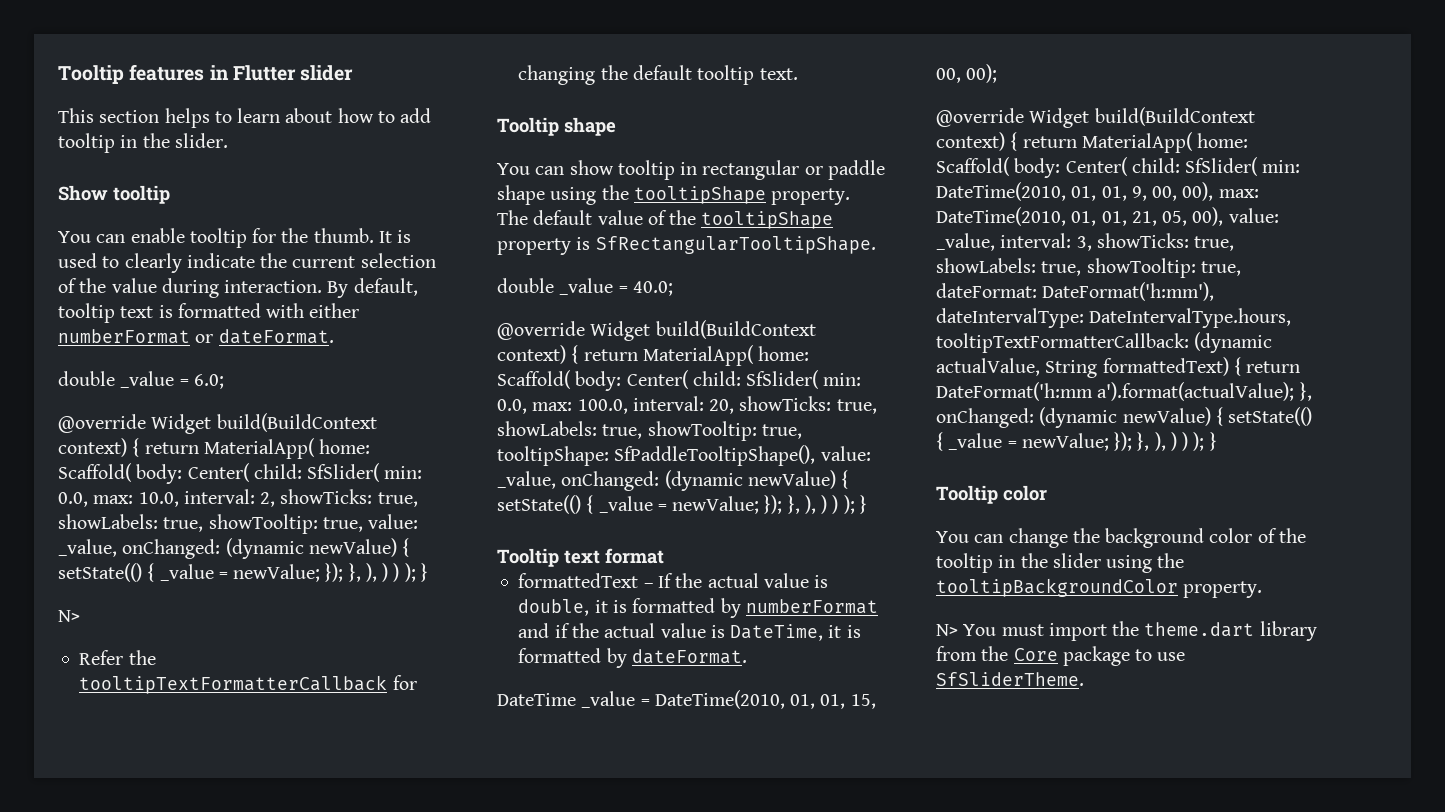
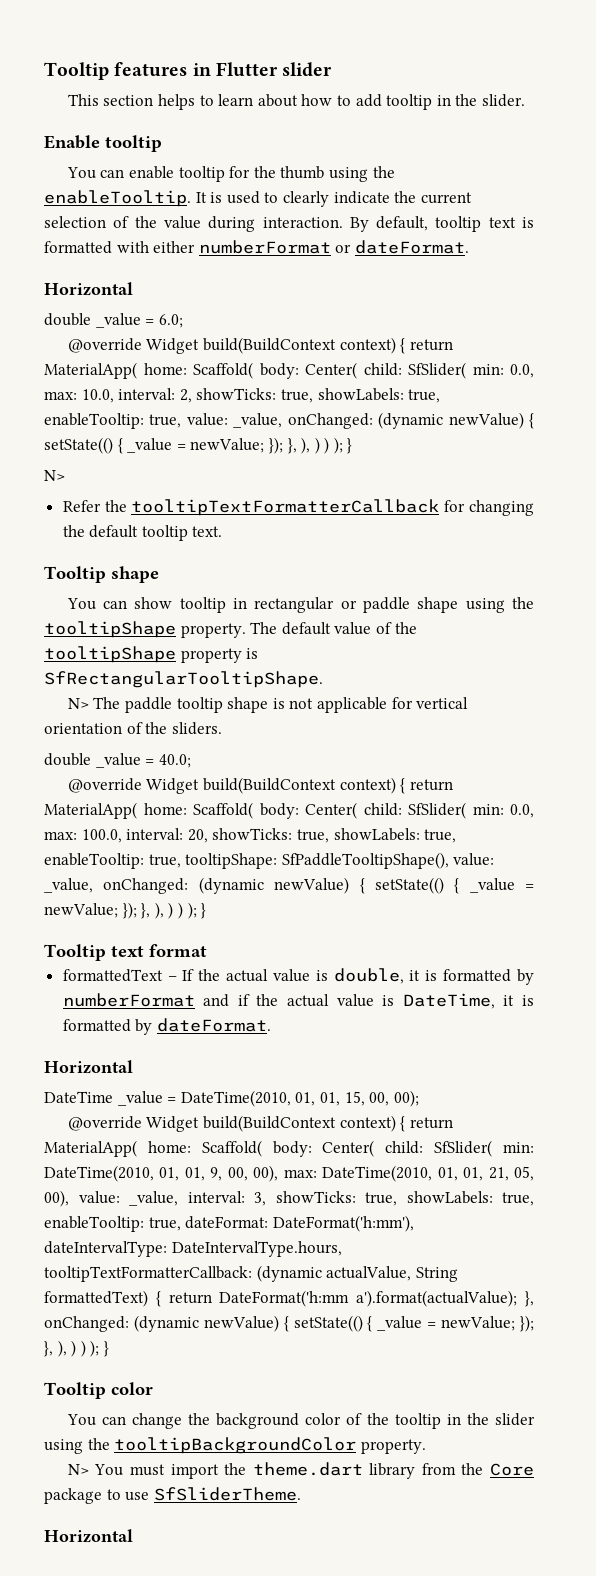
[58,185,108,201] Show -> [44,135,100,149] Enable
[313,228,374,243] thumb. -> [280,166,395,182] [44,190,191,207] thumb using the enableTooltip.
(334, 336) none -> [44,282,133,296] // Horizontal
[208,514,318,534] showTooltip: -> [44,413,144,429] enableTooltip:
(876, 245) none -> [67,697,469,713] [44,722,222,735] // N> The paddle tooltip shape is not applicable for vertical orientation of the sliders.
[647,421,757,441] showTooltip: -> [44,853,144,869] enableTooltip:
(747, 656) none -> [44,1060,133,1074] // Horizontal
[1086,258,1196,278] showTooltip: -> [44,1216,144,1232] enableTooltip:
(1084, 679) none -> [44,1529,133,1543] // Horizontal

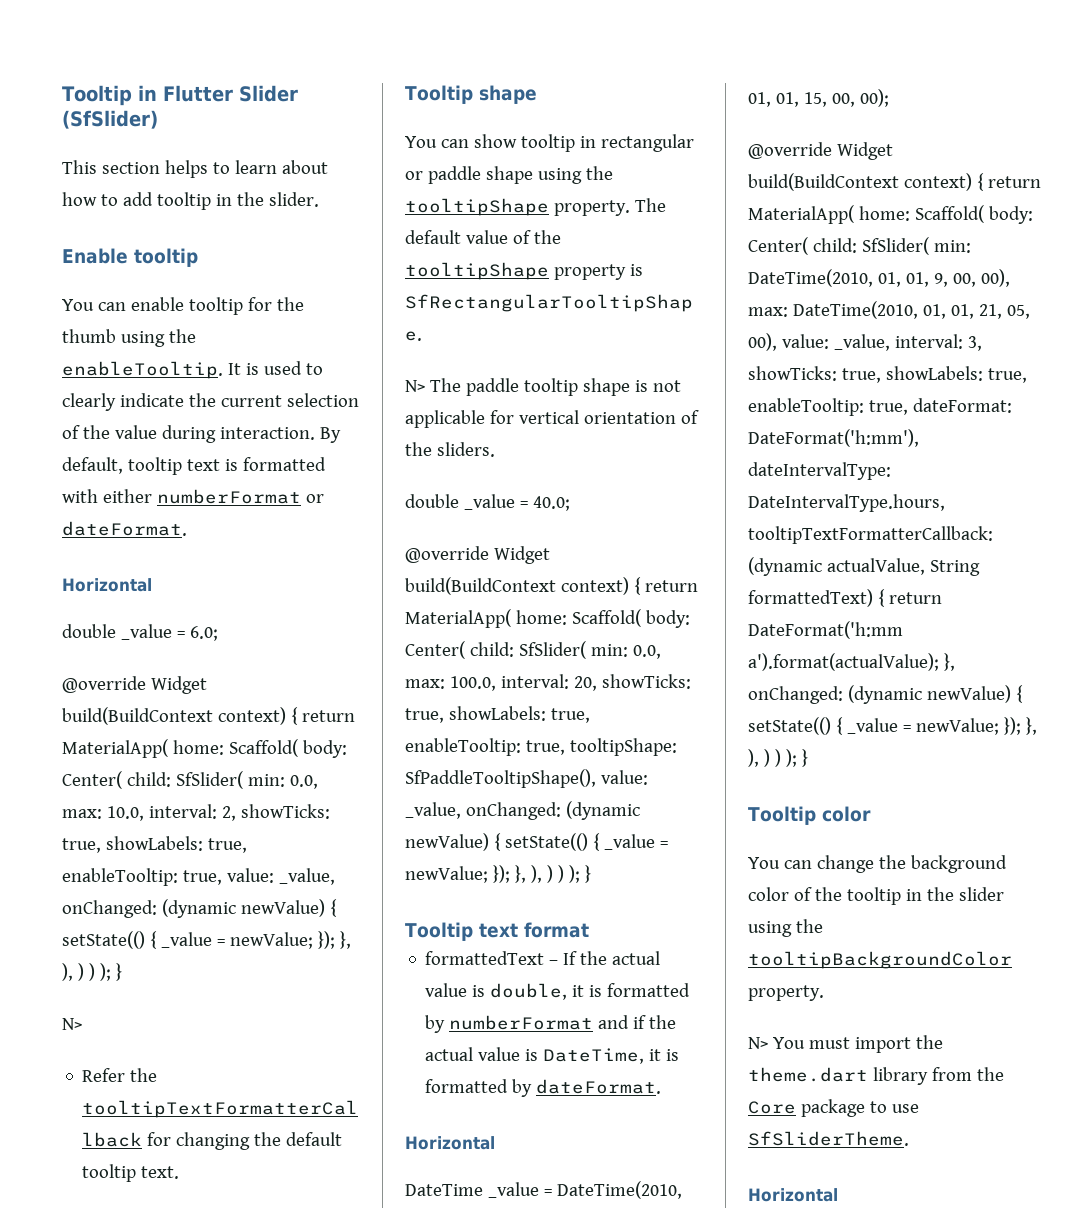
[44,62,188,80] Tooltip features -> [62,85,132,106] Tooltip
[282,62,333,77] slider -> [238,85,298,102] [62,110,158,129] Slider (SfSlider)

